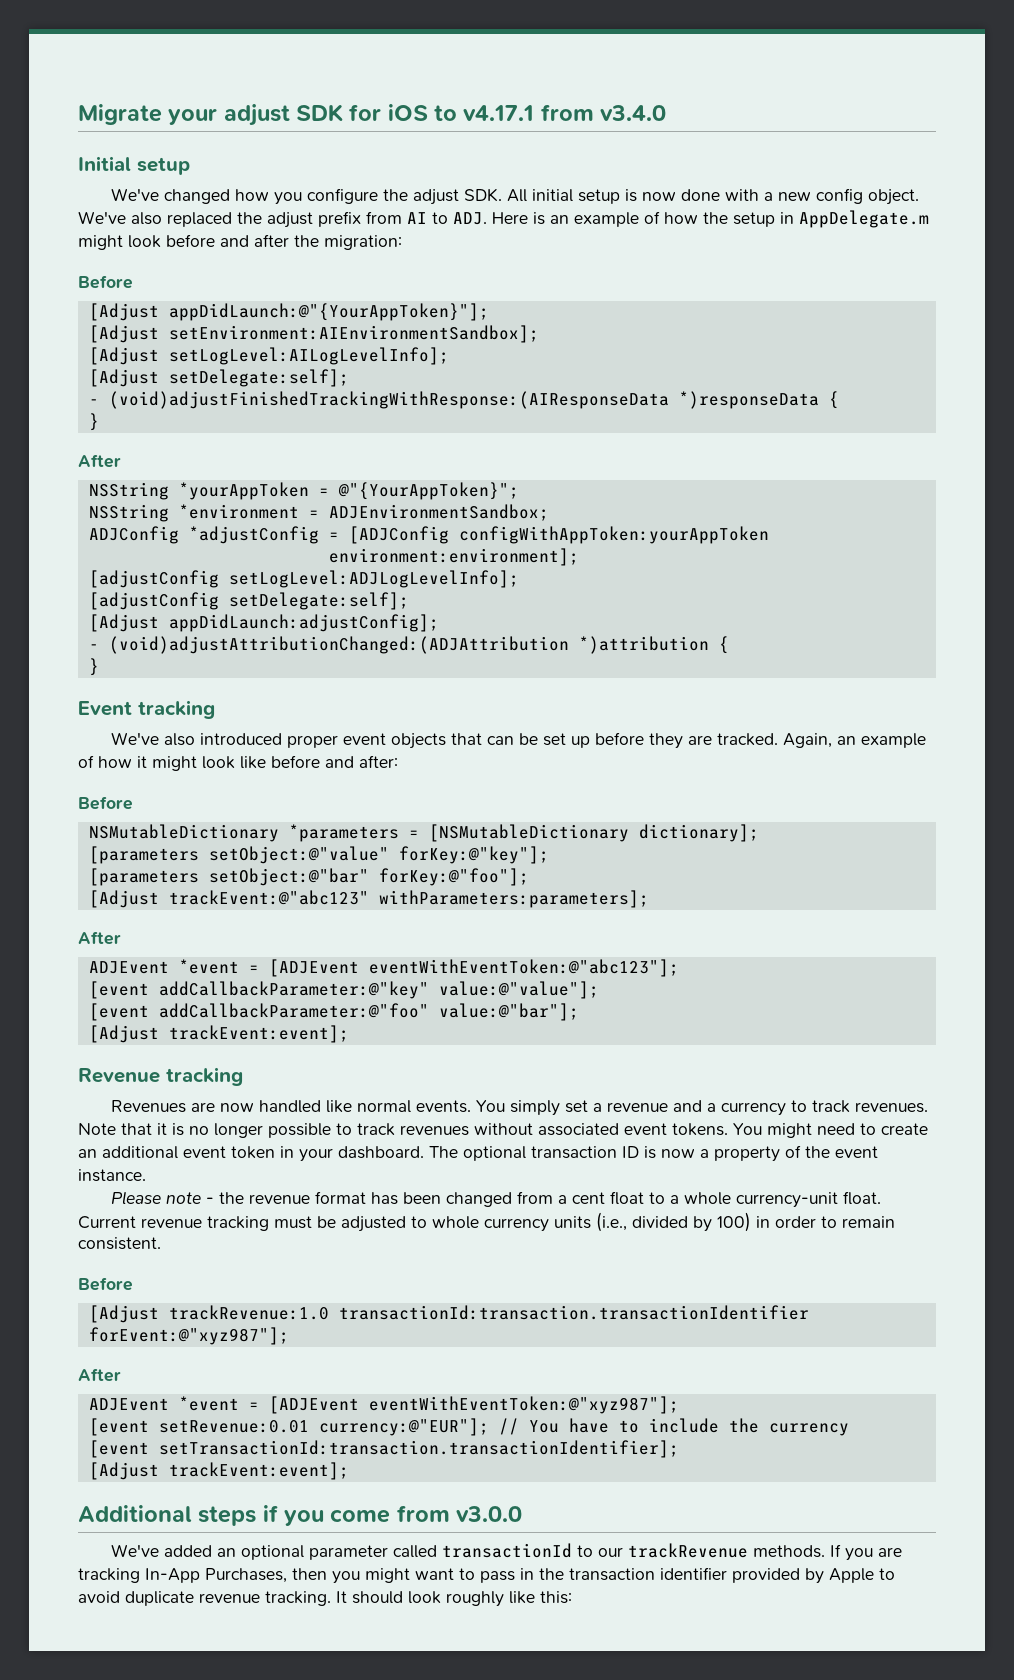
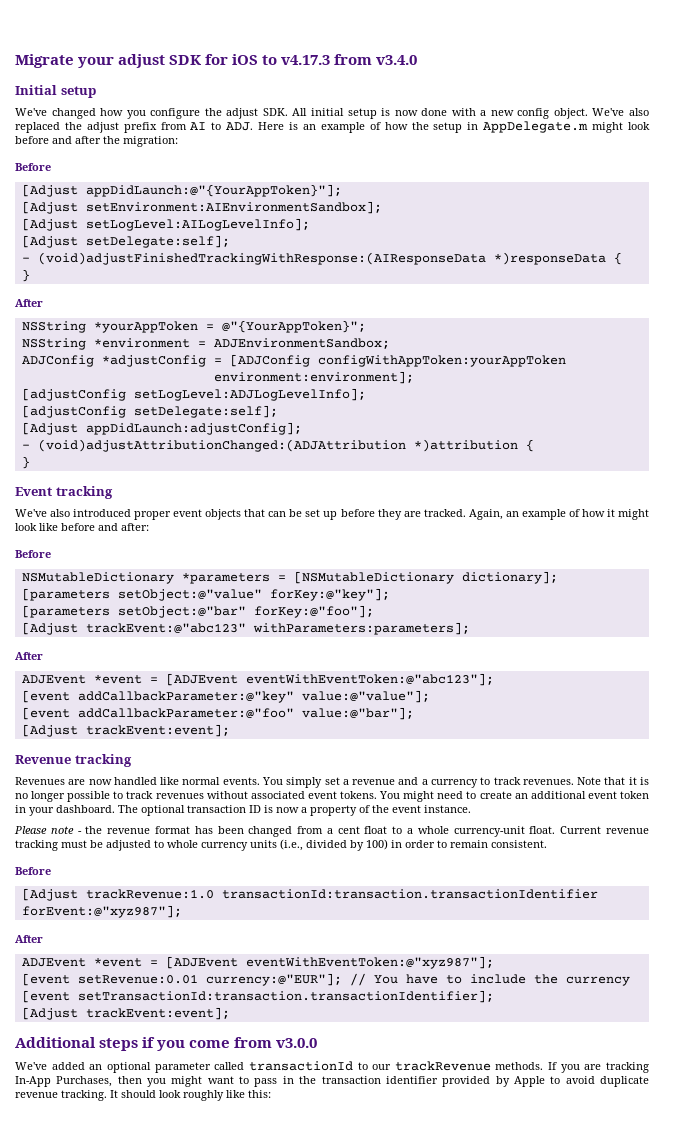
[463,105,535,121] v4.17.1 -> [281,55,331,65] v4.17.3

